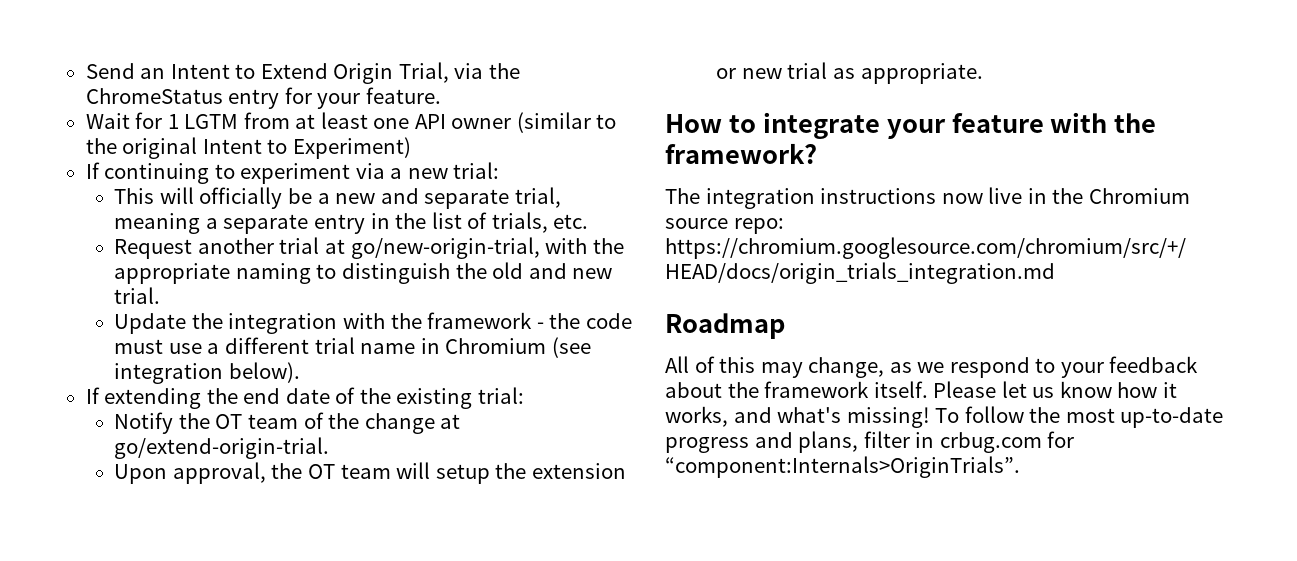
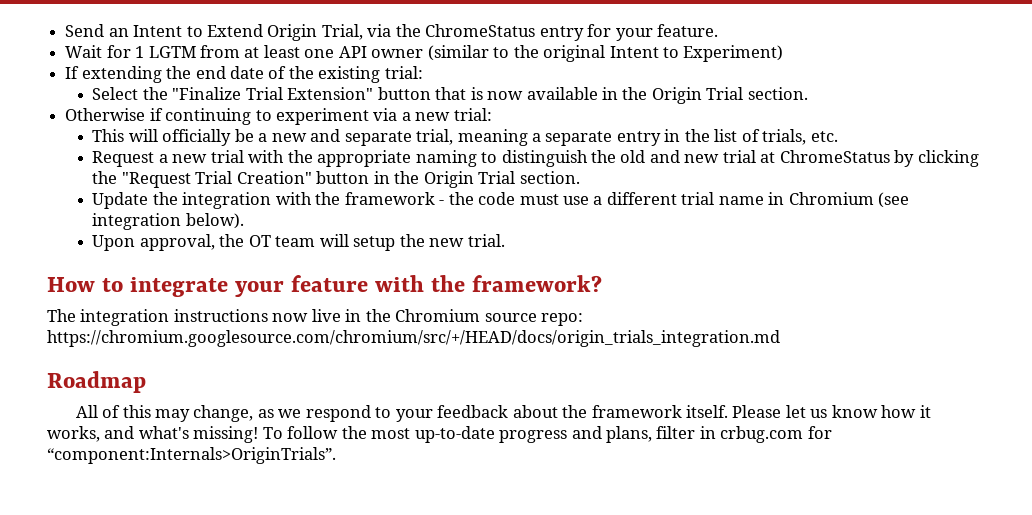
(100, 170) none -> [81,66,423,83] [92,87,808,104] [65,108,163,121] extending the end date of the existing trial: // Select the "Finalize Trial Extension" button that is now available in the Origin Trial section. // Otherwise if
[197,237,540,259] another trial at go/new-origin-trial, -> [158,150,244,163] a new trial
[114,287,161,304] trial. -> [722,150,979,167] [92,171,580,188] trial at ChromeStatus by clicking the "Request Trial Creation" button in the Origin Trial section.
[85,387,524,409] [114,412,461,434] [114,437,330,459] // If extending the end date of the existing trial: // Notify the OT team of the change at go/extend-origin-trial. -> (244, 221) none
[531,463,626,479] [716,62,983,84] extension or new trial as appropriate. -> [429,234,505,247] new trial.

